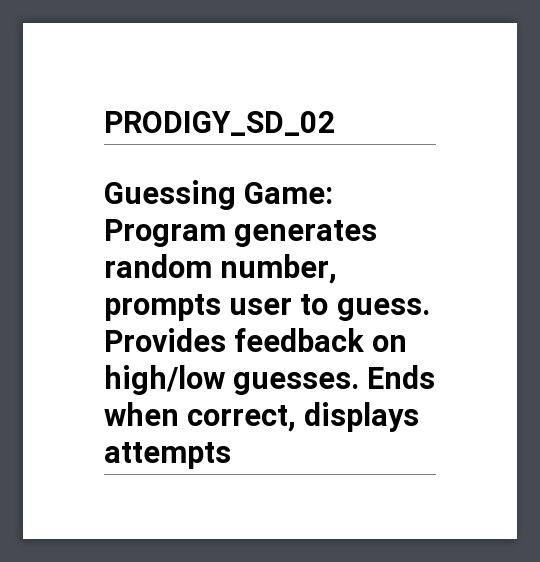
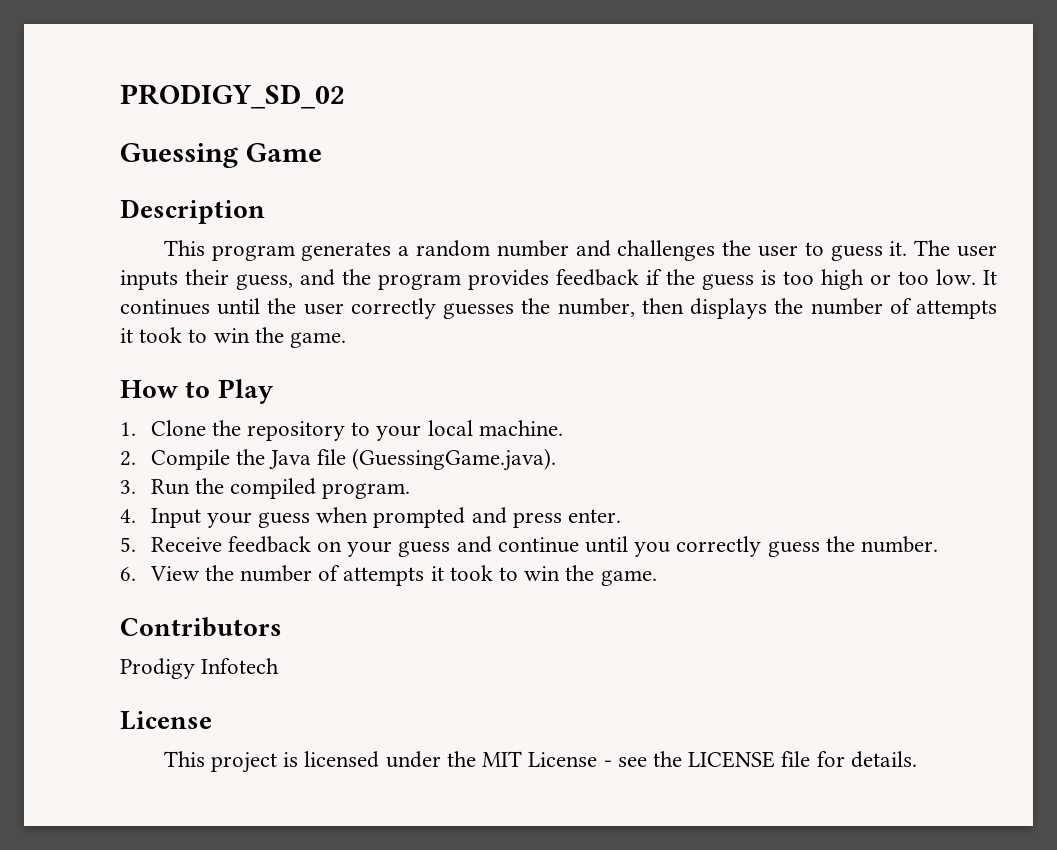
[244,182,334,204] [104,219,378,247] [104,254,338,284] [104,294,430,321] [104,328,408,352] [104,365,436,395] [104,402,420,432] [104,442,231,469] Game: Program generates random number, prompts user to guess. Provides feedback on high/low guesses. Ends when correct, displays attempts -> [245,143,322,162] [120,199,265,224] [163,240,998,261] [120,269,997,290] [120,298,998,319] [120,327,347,348] [120,379,273,404] [120,420,563,441] [120,448,557,471] [120,478,411,499] [120,507,622,528] [120,536,939,557] [120,565,657,586] [120,617,282,637] [120,658,280,679] [120,711,212,730] [163,751,917,773] Game // Description // This program generates a random number and challenges the user to guess it. The user inputs their guess, and the program provides feedback if the guess is too high or too low. It continues until the user correctly guesses the number, then displays the number of attempts it took to win the game. // How to Play // 1. Clone the repository to your local machine. // 2. Compile the Java file (GuessingGame.java). // 3. Run the compiled program. // 4. Input your guess when prompted and press enter. // 5. Receive feedback on your guess and continue until you correctly guess the number. // 6. View the number of attempts it took to win the game. // Contributors // Prodigy Infotech // License // This project is licensed under the MIT License - see the LICENSE file for details.

